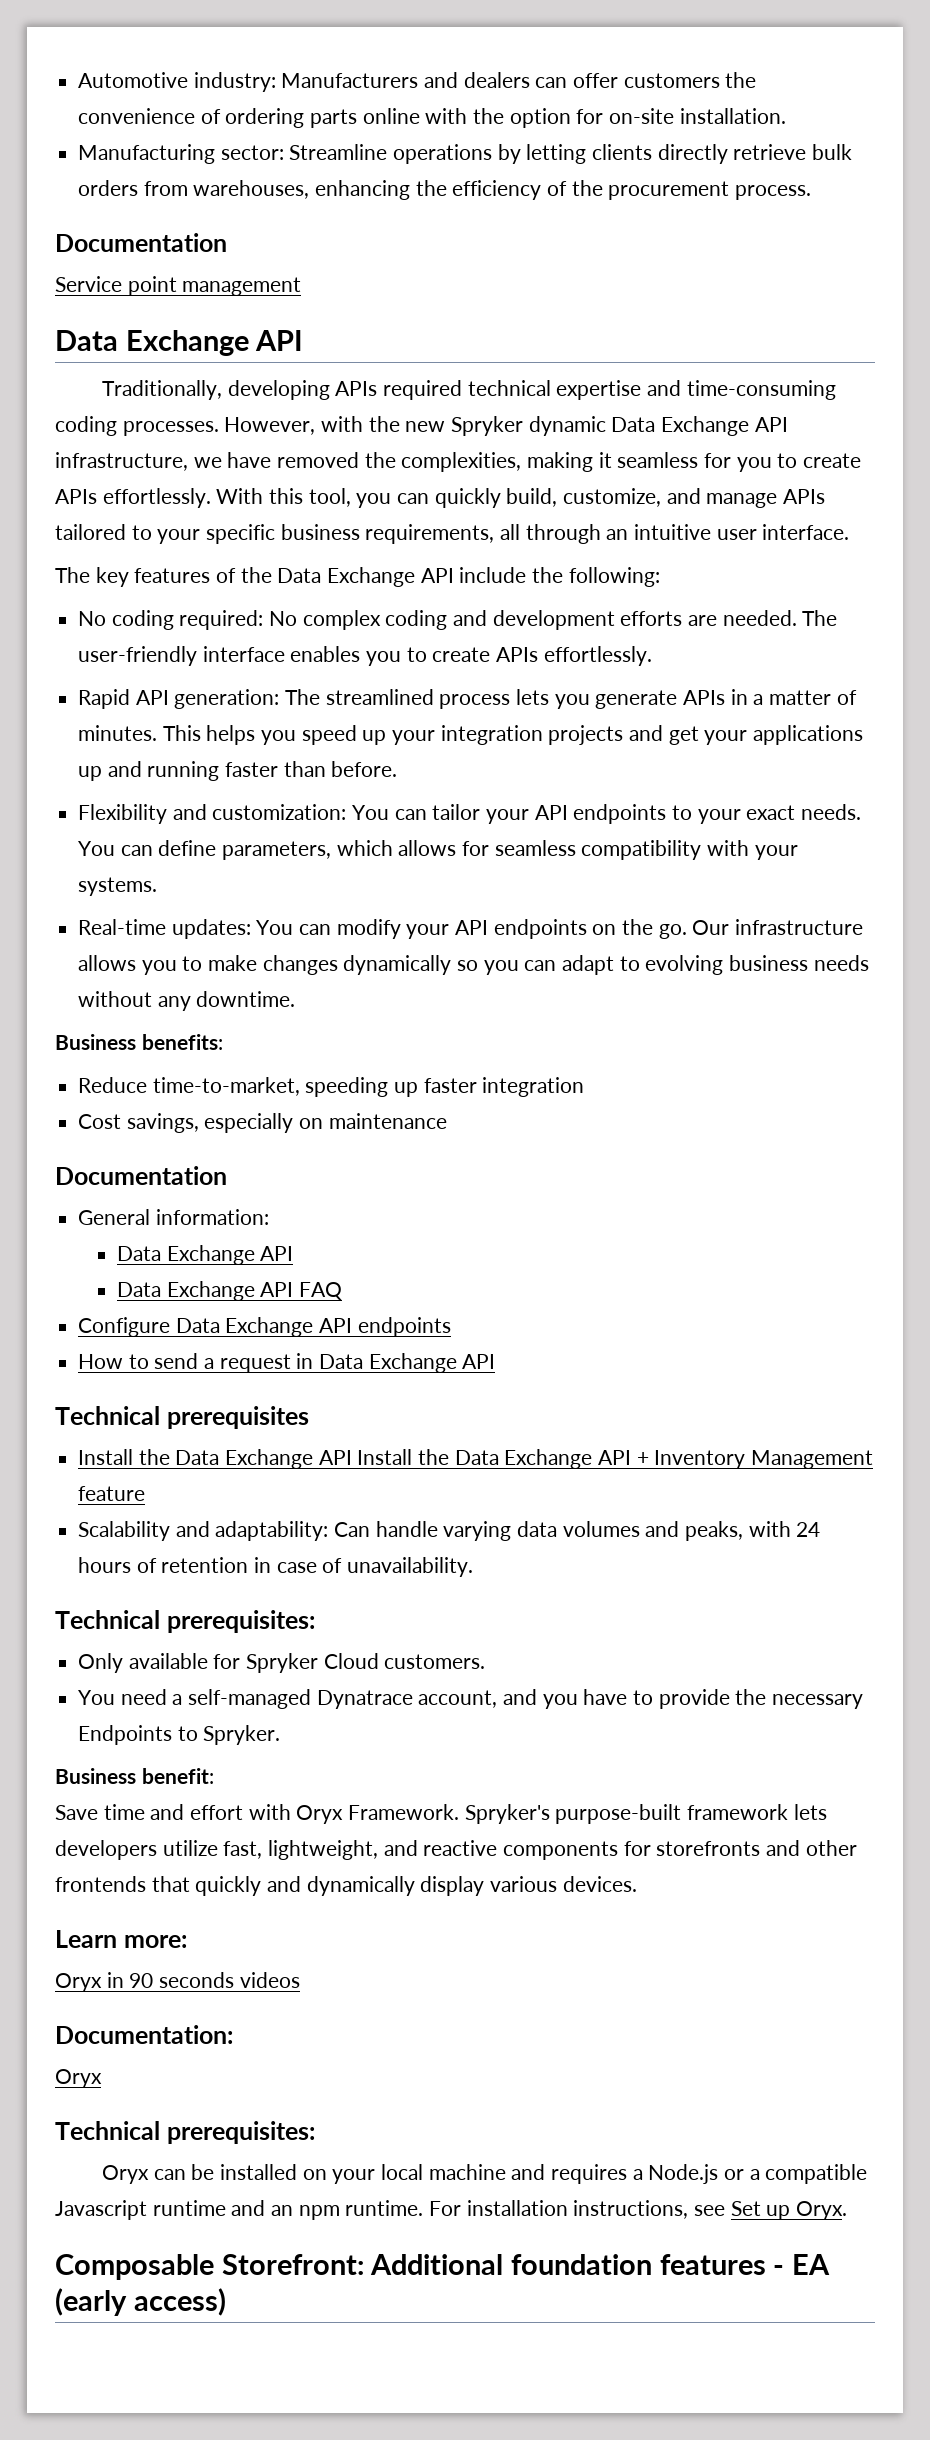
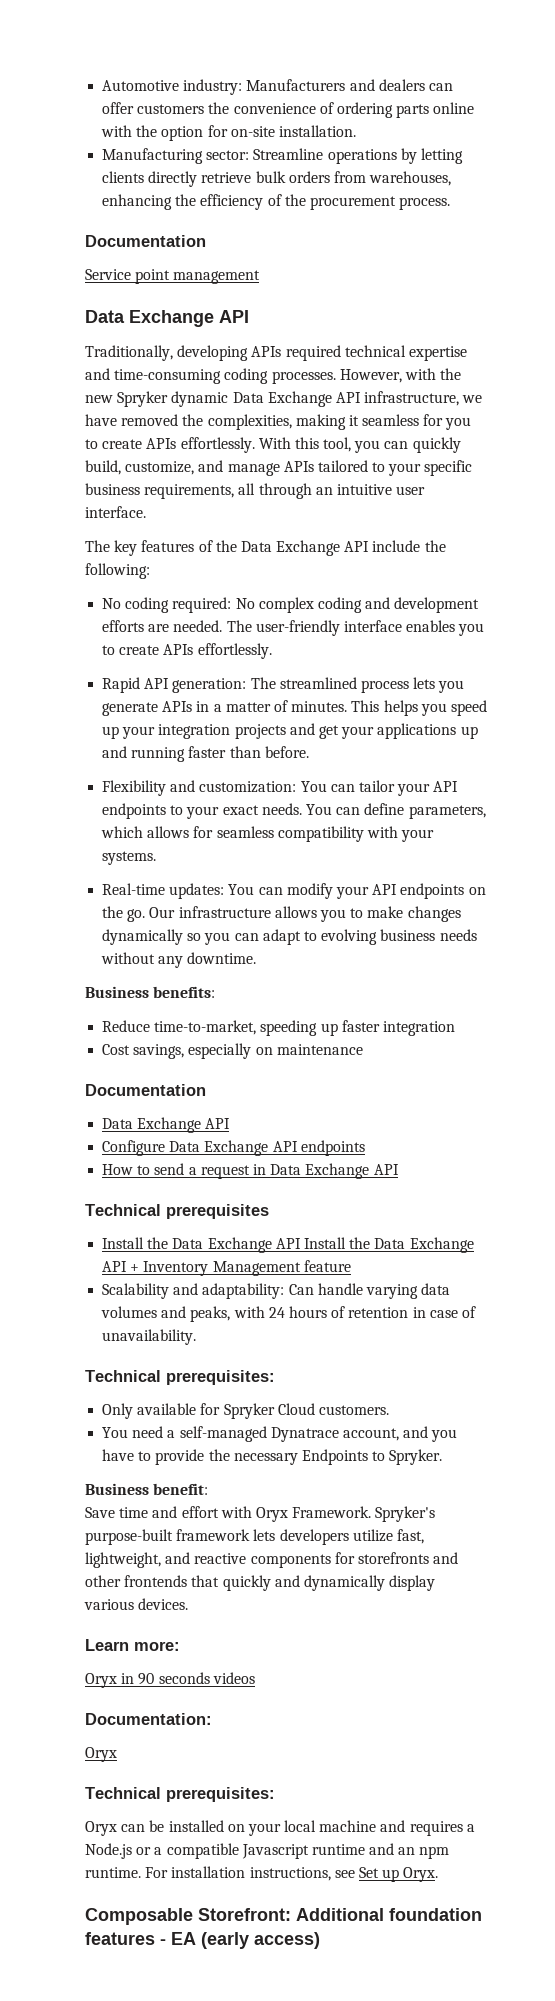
[78,1209,269,1225] [116,1245,294,1265] [116,1281,342,1301] // General information: // Data Exchange API // Data Exchange API FAQ -> [102,1117,231,1133] // Data Exchange API

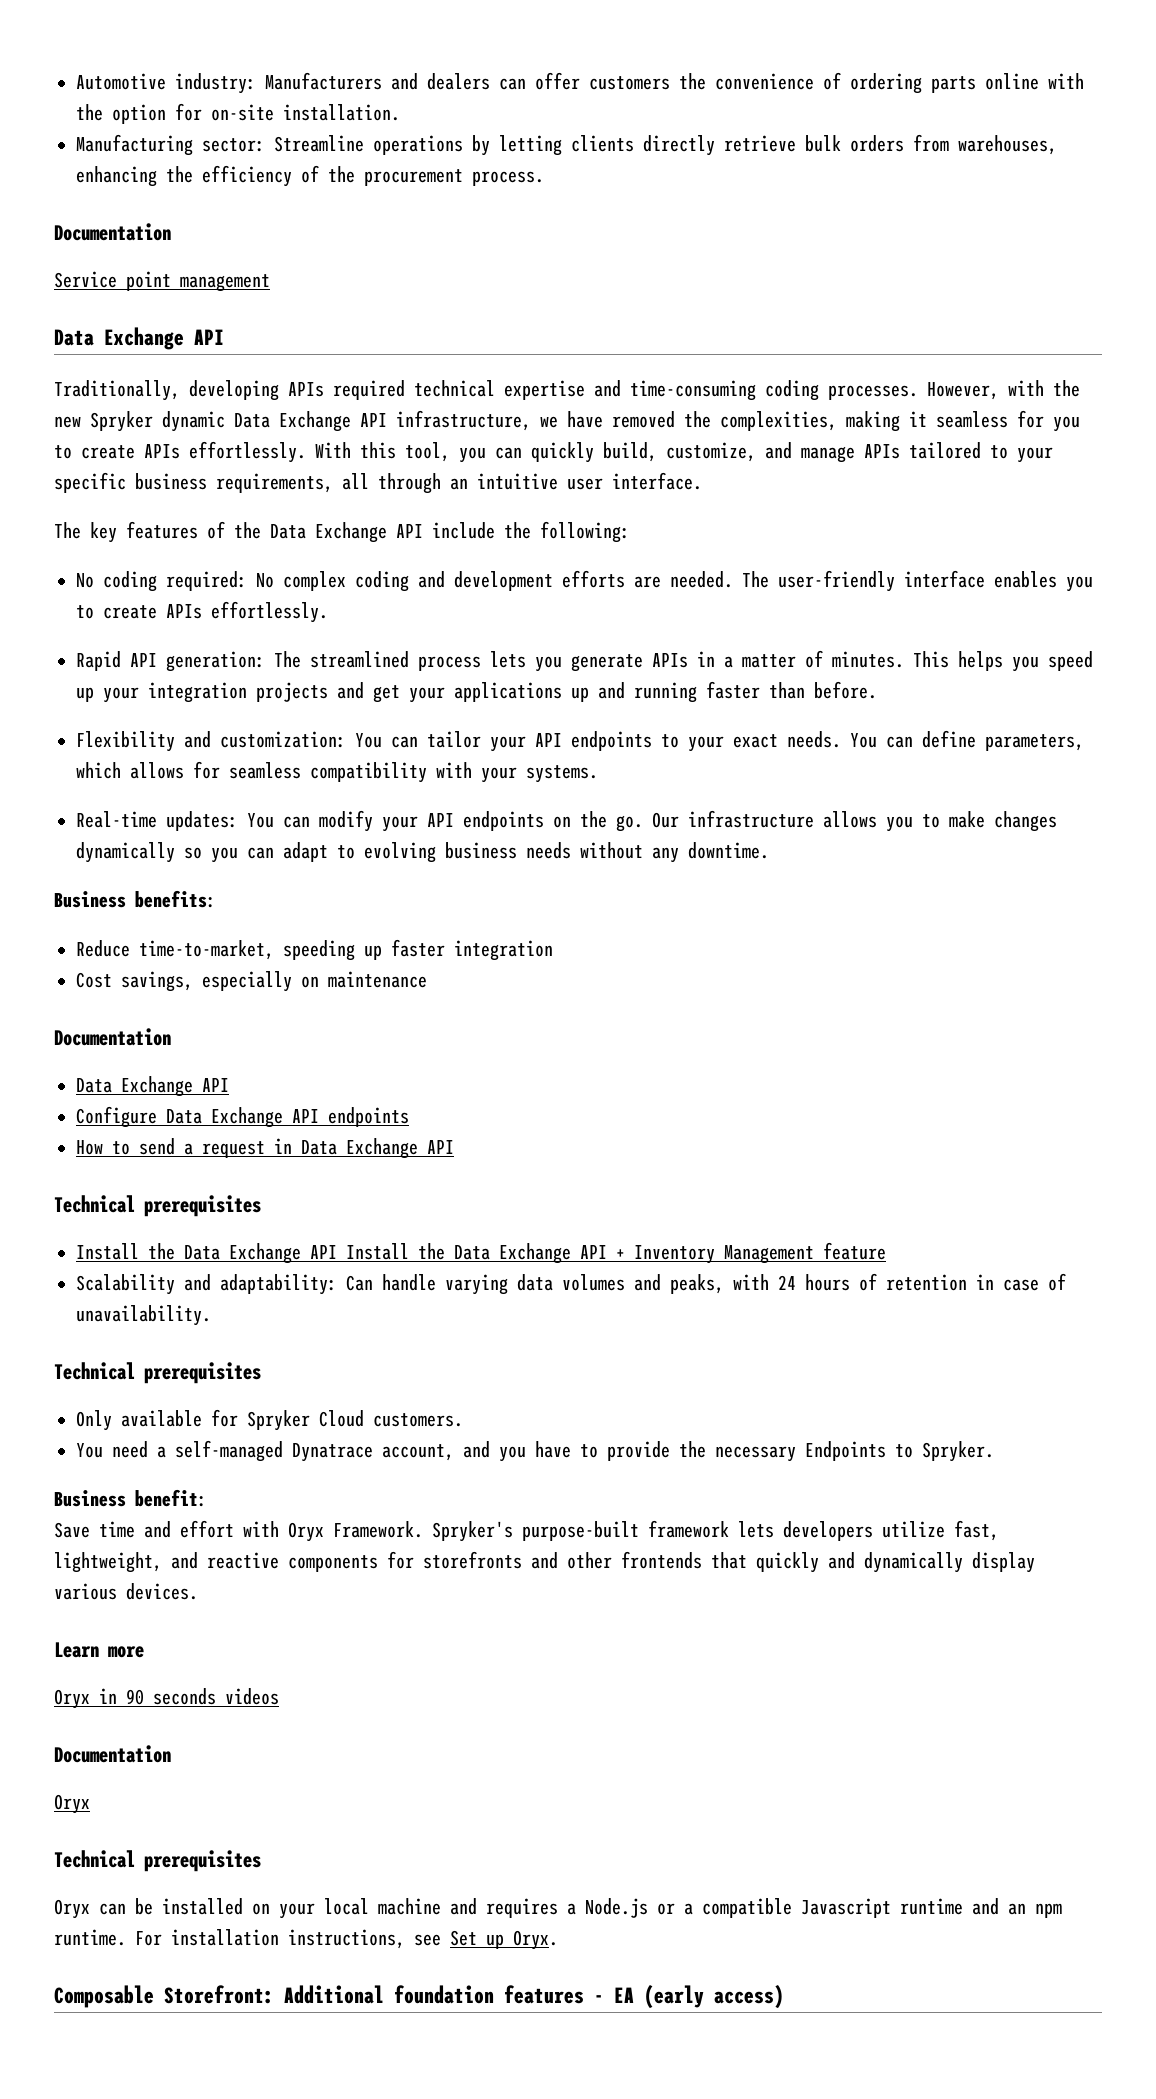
[166,1370,275,1385] prerequisites: -> [144,1362,261,1384] prerequisites
[134,1641,180,1651] more: -> [108,1646,144,1658] more
[85,1713,212,1725] Documentation: -> [54,1745,171,1763] Documentation
[166,1787,275,1802] prerequisites: -> [144,1850,261,1872] prerequisites

